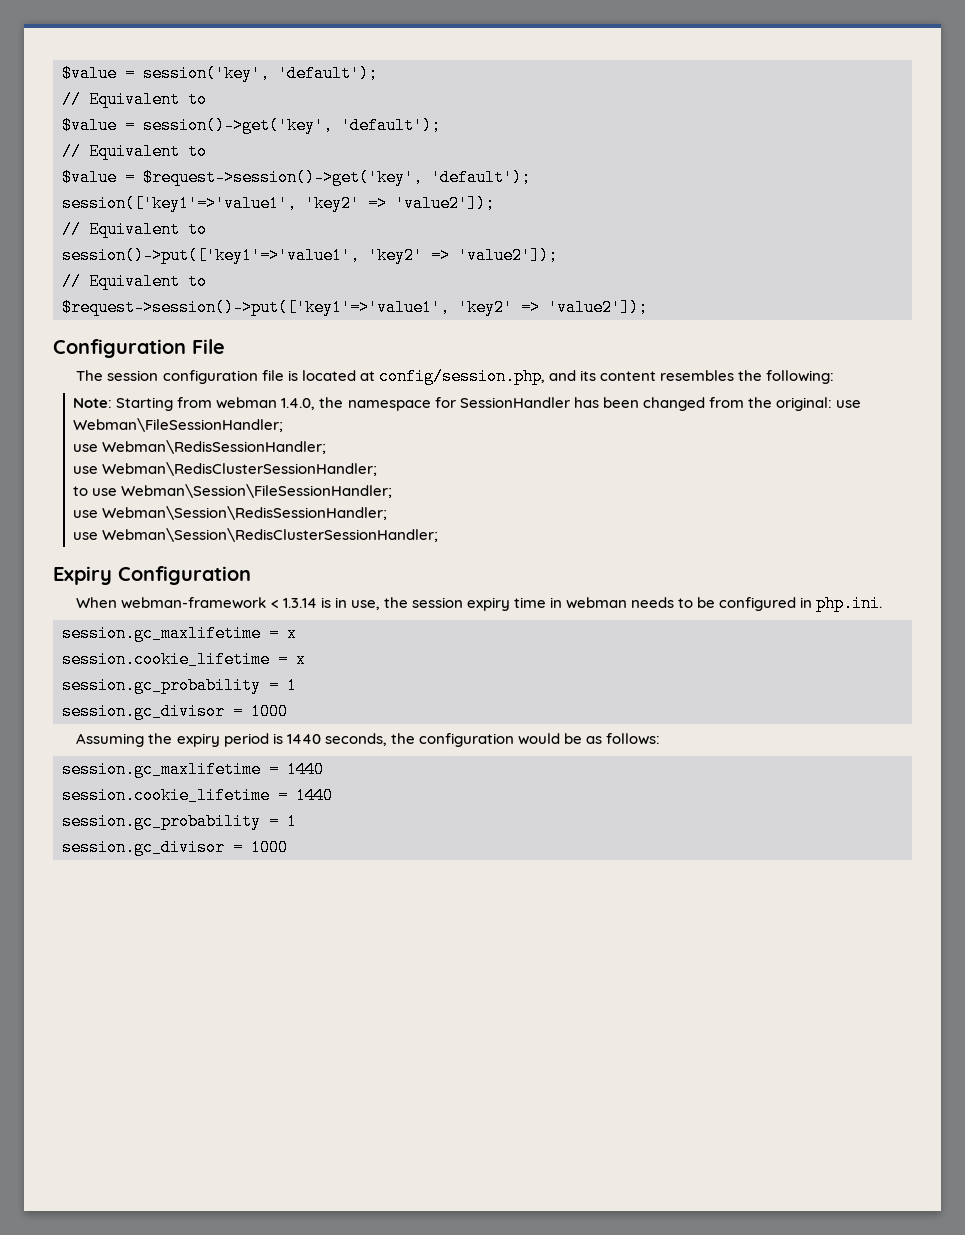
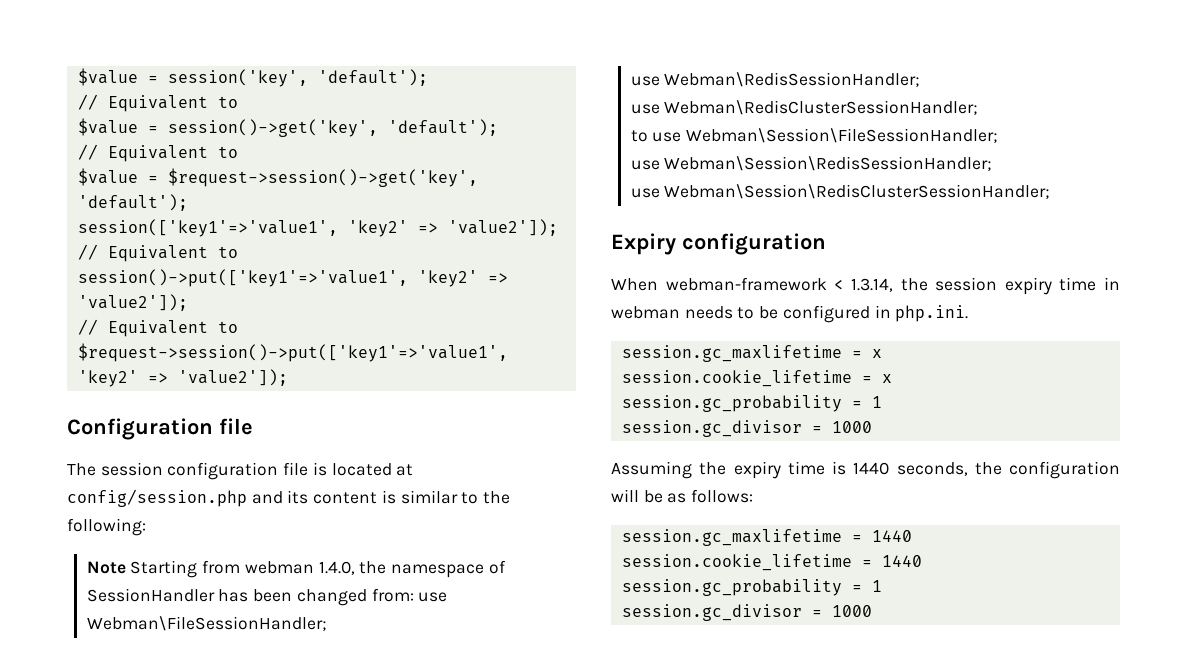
[192,339,225,354] File -> [219,418,253,435] file
[378,368,545,385] config/session.php, -> [67,489,247,507] config/session.php
[659,370,734,381] resembles -> [381,490,479,504] is similar to
[73,398,113,408] Note: -> [86,561,126,574] Note
[434,397,456,408] for -> [488,560,506,574] of
[708,397,832,411] from the original: -> [371,588,414,602] from:
[118,566,251,585] Configuration -> [682,233,826,255] configuration
[282,597,380,610] 1.3.14 is in use, -> [850,278,893,292] 1.3.14,
[223,733,269,747] period -> [787,461,825,475] time
[517,733,560,745] would -> [611,489,639,502] will

